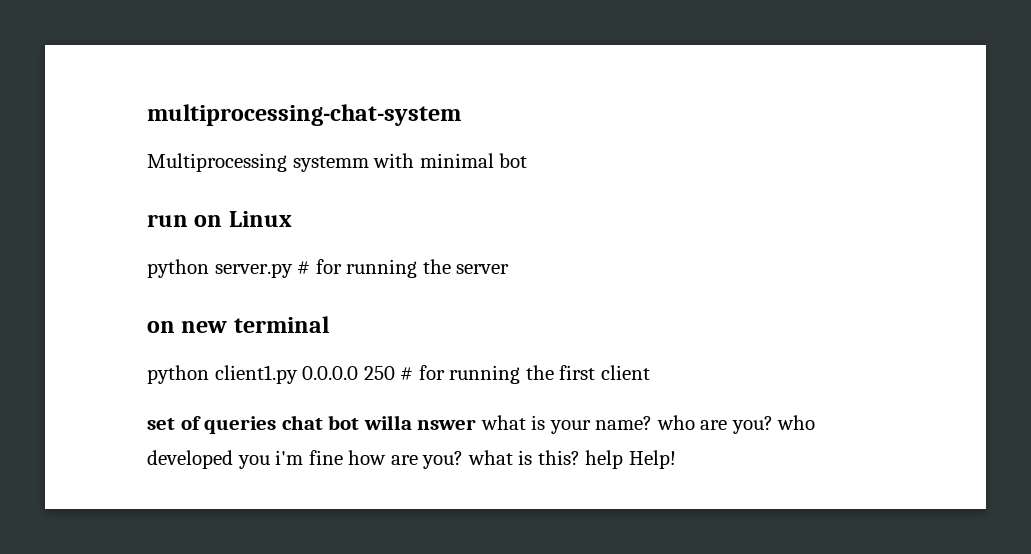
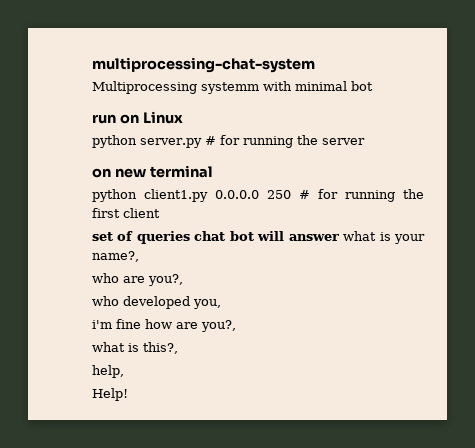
[363,415,477,430] willa nswer -> [257,231,339,241] will answer
[595,416,653,430] name? -> [92,251,139,262] name?, //
[731,416,773,434] you? -> [148,274,183,286] you?, //
[237,455,270,469] you -> [193,299,221,309] you, //
[422,450,624,469] you? what is this? help -> [201,320,236,332] [92,342,178,354] [92,365,124,378] you?, // what is this?, // help, //

